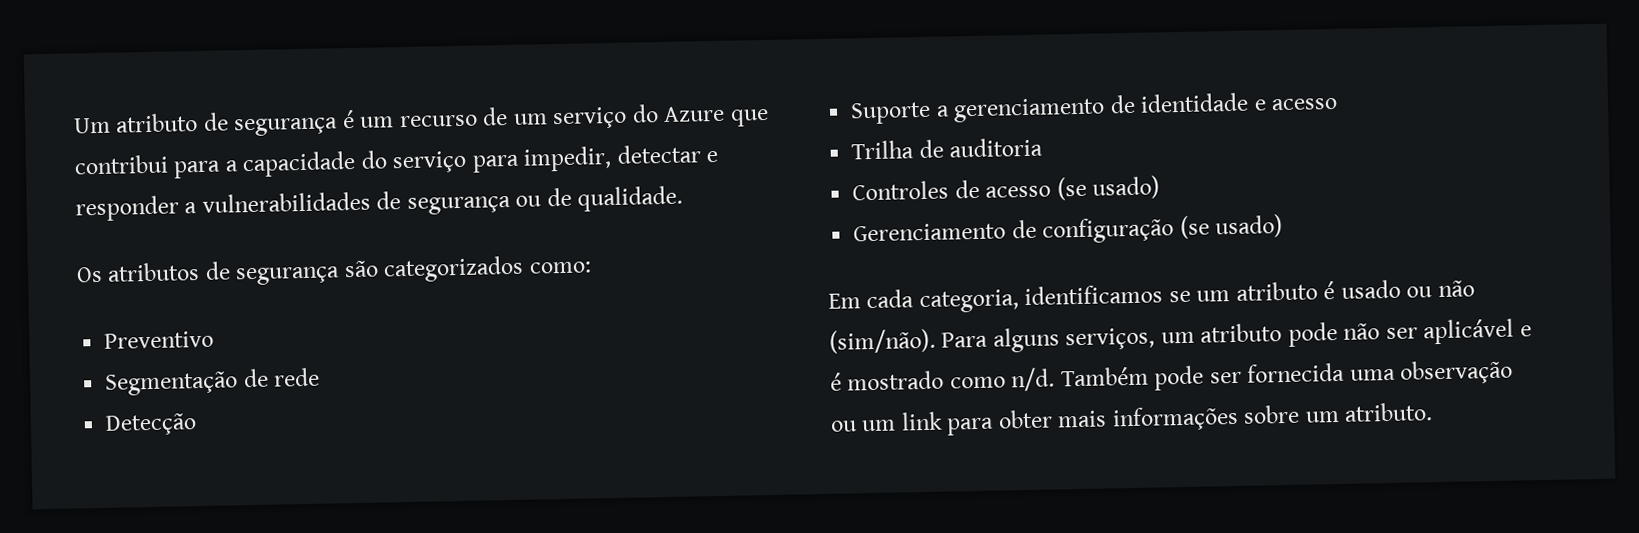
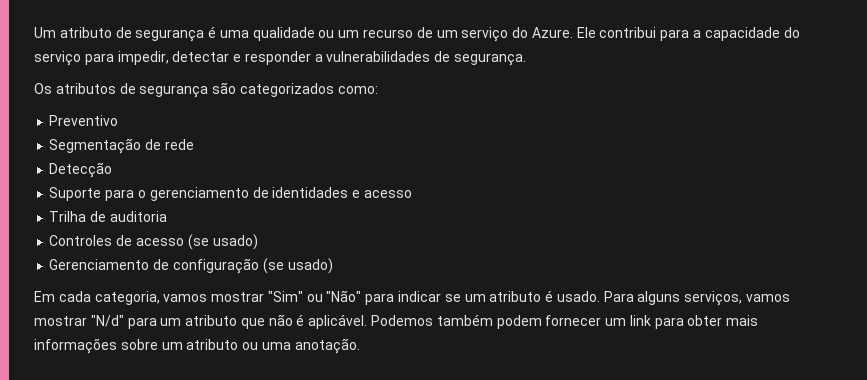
(355, 119) none -> [219,27,335,41] uma qualidade ou
[663,105,769,127] Azure que -> [531,27,596,38] Azure. Ele
[406,185,684,215] segurança ou de qualidade. -> [454,53,527,66] segurança.
[935,105,950,117] a -> [105,189,146,201] para o
[1140,92,1250,113] identidade -> [272,187,349,198] identidades
[1024,279,1475,306] [829,318,1532,354] [830,359,1514,392] [830,420,857,432] identificamos se um atributo é usado ou não (sim/não). Para alguns serviços, um atributo pode não ser aplicável e é mostrado como n/d. Também pode ser fornecida uma observação ou -> [163,290,791,306] [34,314,602,329] vamos mostrar "Sim" ou "Não" para indicar se um atributo é usado. Para alguns serviços, vamos mostrar "N/d" para um atributo que não é aplicável. Podemos também podem fornecer
[1344,402,1434,422] atributo. -> [186,338,360,354] atributo ou uma anotação.

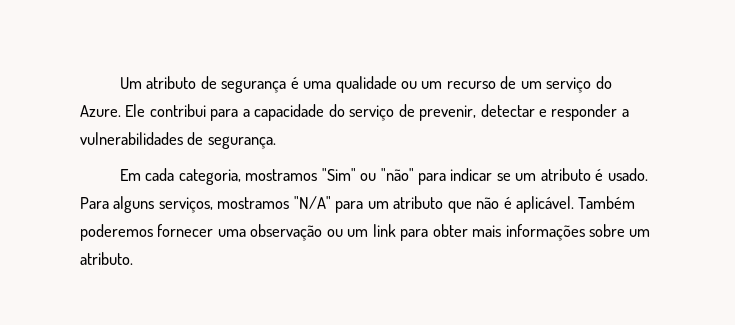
[84,51,169,65] para impedir, -> [398,104,477,121] de prevenir,
[34,82,378,98] [49,115,119,126] [49,138,194,154] [49,162,113,178] [49,187,412,201] [49,211,167,222] [49,234,258,250] [49,258,333,274] // Os atributos de segurança são categorizados como: // Preventivo // Segmentação de rede // Detecção // Suporte para o gerenciamento de identidades e acesso // Trilha de auditoria // Controles de acesso (se usado) // Gerenciamento de configuração (se usado) -> (276, 142) none
[163,292,265,302] vamos mostrar -> [245,169,318,181] mostramos
[326,290,362,302] "Não" -> [380,168,414,181] "não"
[746,294,791,302] [34,315,124,327] vamos mostrar "N/d" -> [217,196,331,209] mostramos "N/A"
[371,314,602,329] Podemos também podem fornecer -> [578,196,636,209] [80,224,343,241] Também poderemos fornecer uma observação ou
[186,338,360,354] atributo ou uma anotação. -> [80,252,133,265] atributo.

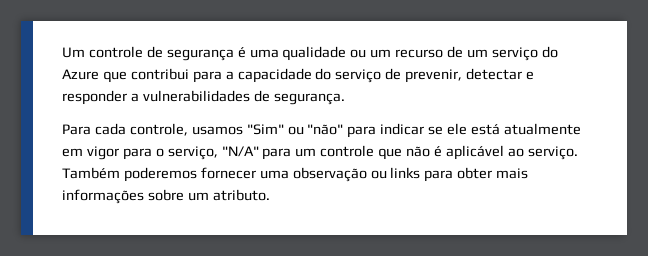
[146,76,197,89] atributo -> [88,46,143,58] controle
[80,104,146,117] Azure. Ele -> [62,69,127,83] Azure que
[119,168,318,185] Em cada categoria, mostramos -> [62,123,243,136] Para cada controle, usamos
[515,168,648,181] [80,196,290,213] um atributo é usado. Para alguns serviços, mostramos -> [447,123,581,135] [62,146,218,160] ele está atualmente em vigor para o serviço,
[393,196,444,209] atributo -> [320,145,375,157] controle
[515,196,574,213] aplicável. -> [445,145,578,160] aplicável ao serviço.
[347,224,396,237] um link -> [390,167,421,179] links

